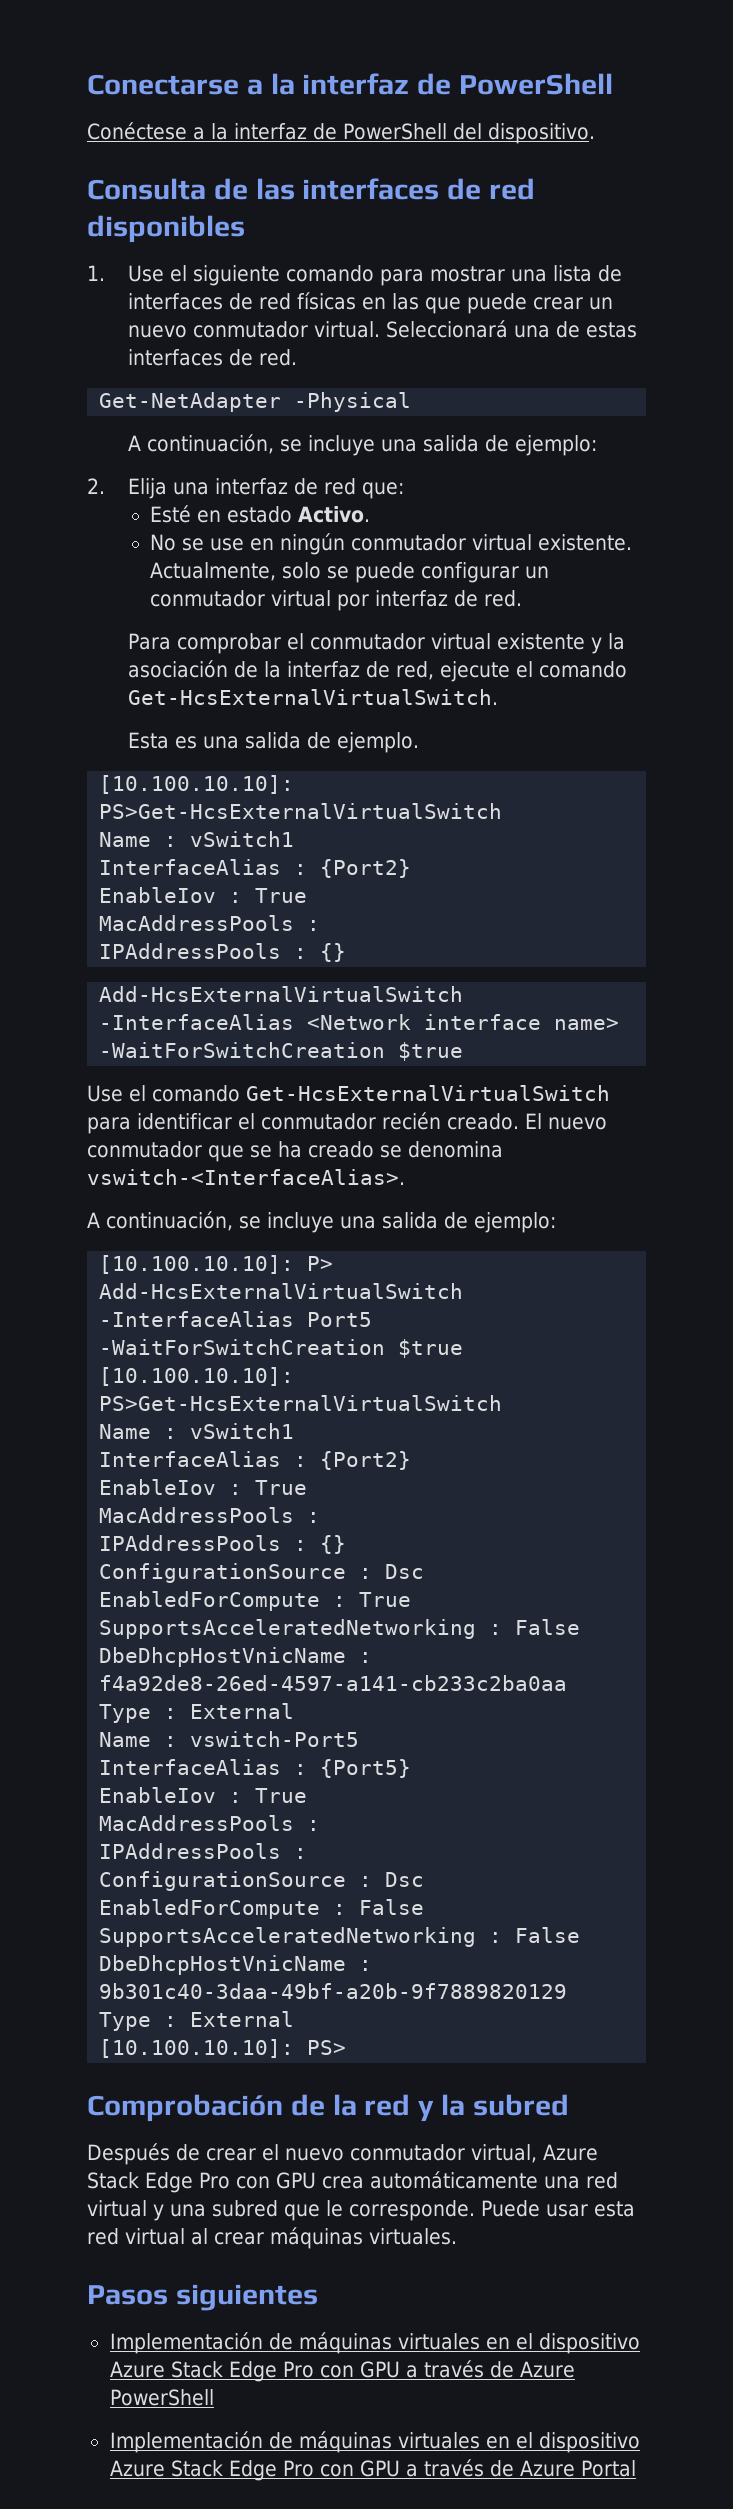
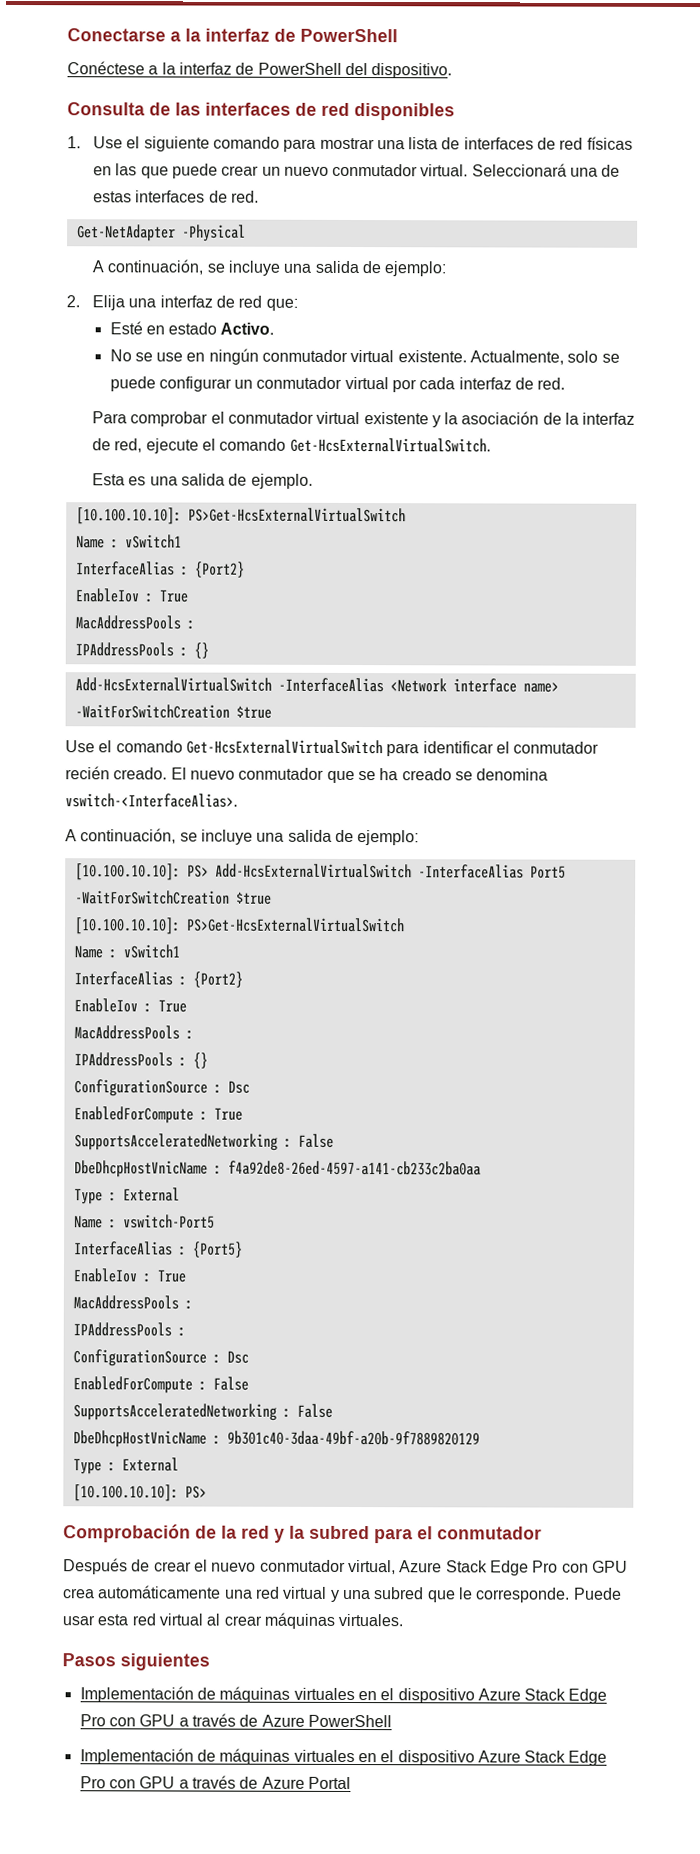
(370, 602) none -> [419,377,456,390] cada
[307,1256,334,1271] P> -> [186,864,209,878] PS>
(569, 2105) none -> [374,1526,542,1544] para el conmutador

